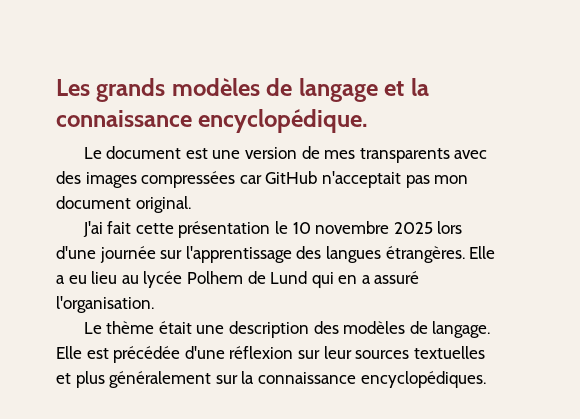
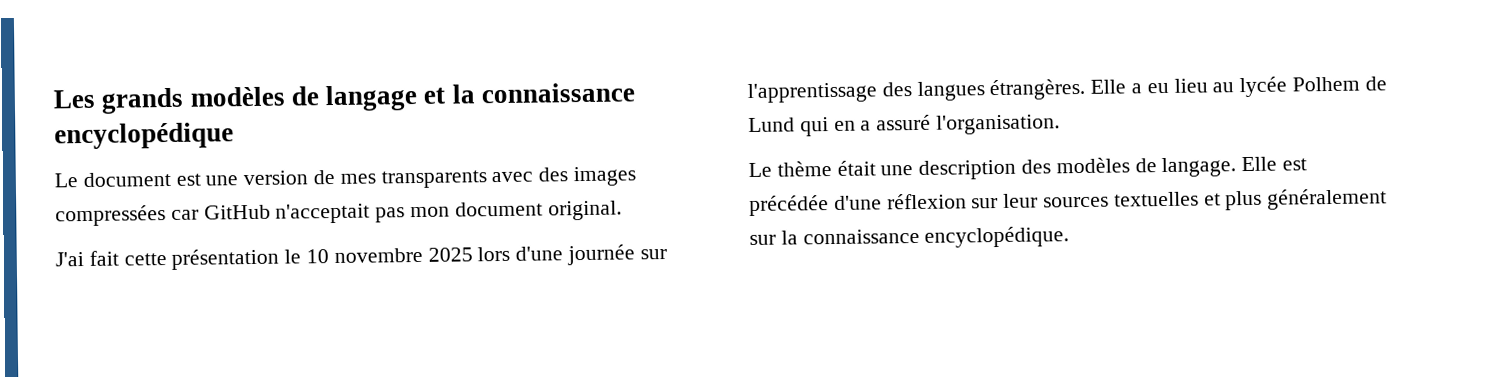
[198,109,369,133] encyclopédique. -> [54,122,234,150] encyclopédique
[360,371,486,388] encyclopédiques. -> [924,226,1070,248] encyclopédique.

